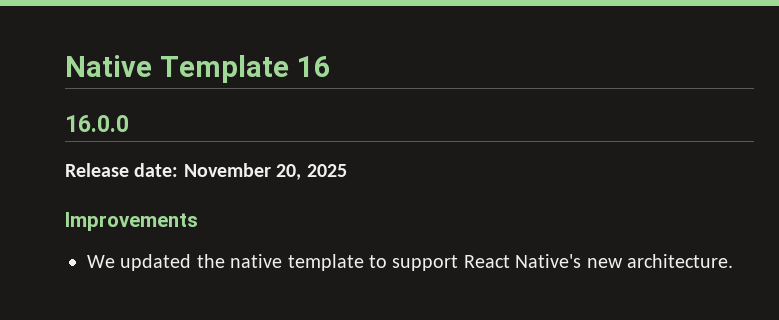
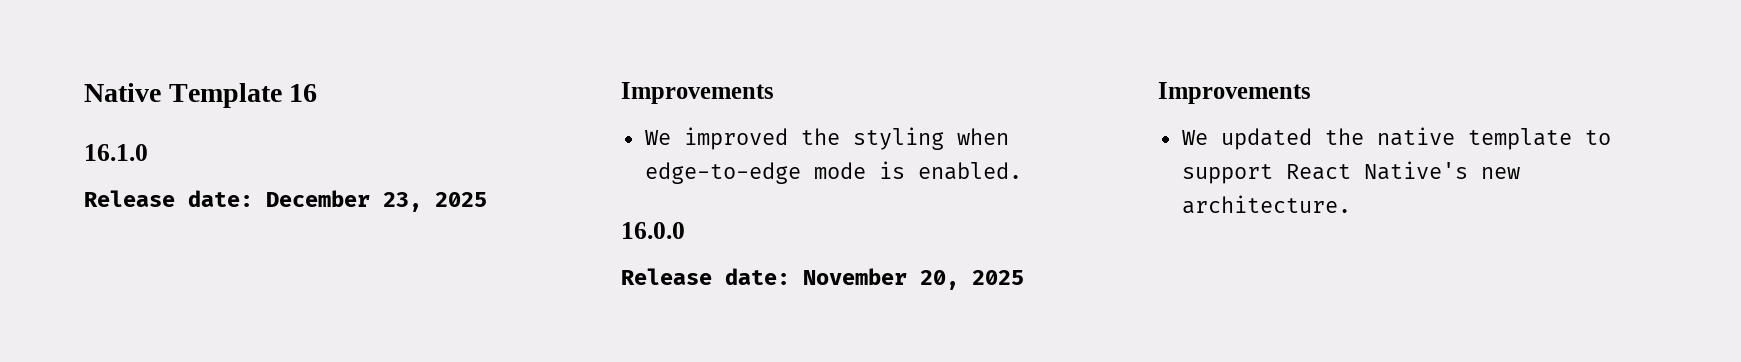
(331, 66) none -> [84,144,148,161] [84,190,487,212] [621,82,774,104] [644,127,1009,150] [644,161,1022,184] // 16.1.0 // Release date: December 23, 2025 // Improvements // We improved the styling when edge-to-edge mode is enabled.

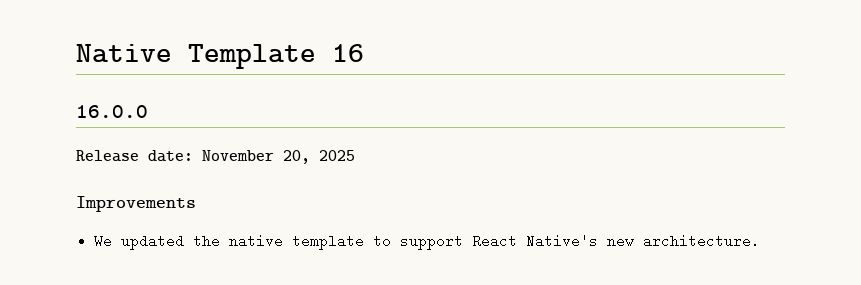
[84,144,148,161] [84,190,487,212] [621,82,774,104] [644,127,1009,150] [644,161,1022,184] // 16.1.0 // Release date: December 23, 2025 // Improvements // We improved the styling when edge-to-edge mode is enabled. -> (364, 53) none

